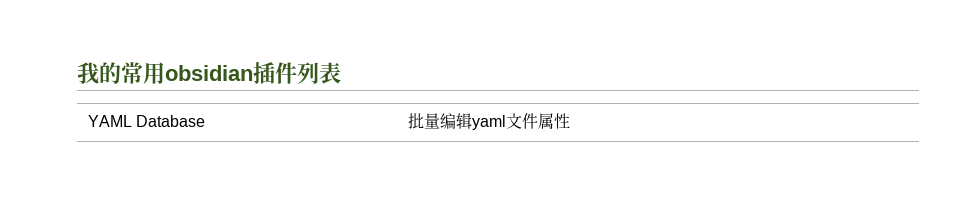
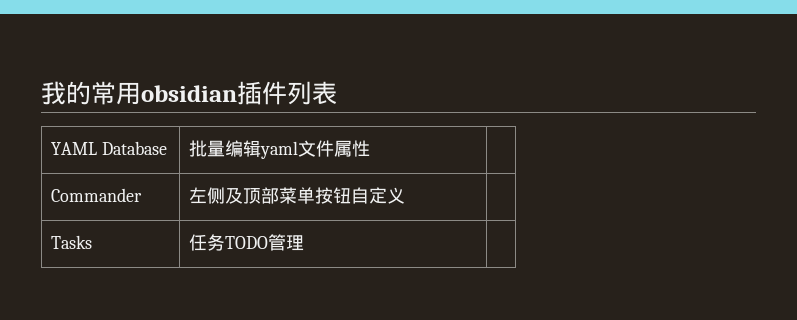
(570, 121) none -> [51,188,143,202] [189,187,406,204] [51,235,93,249] [189,234,305,251] | // Commander | 左侧及顶部菜单按钮自定义 | // Tasks | 任务TODO管理 |

